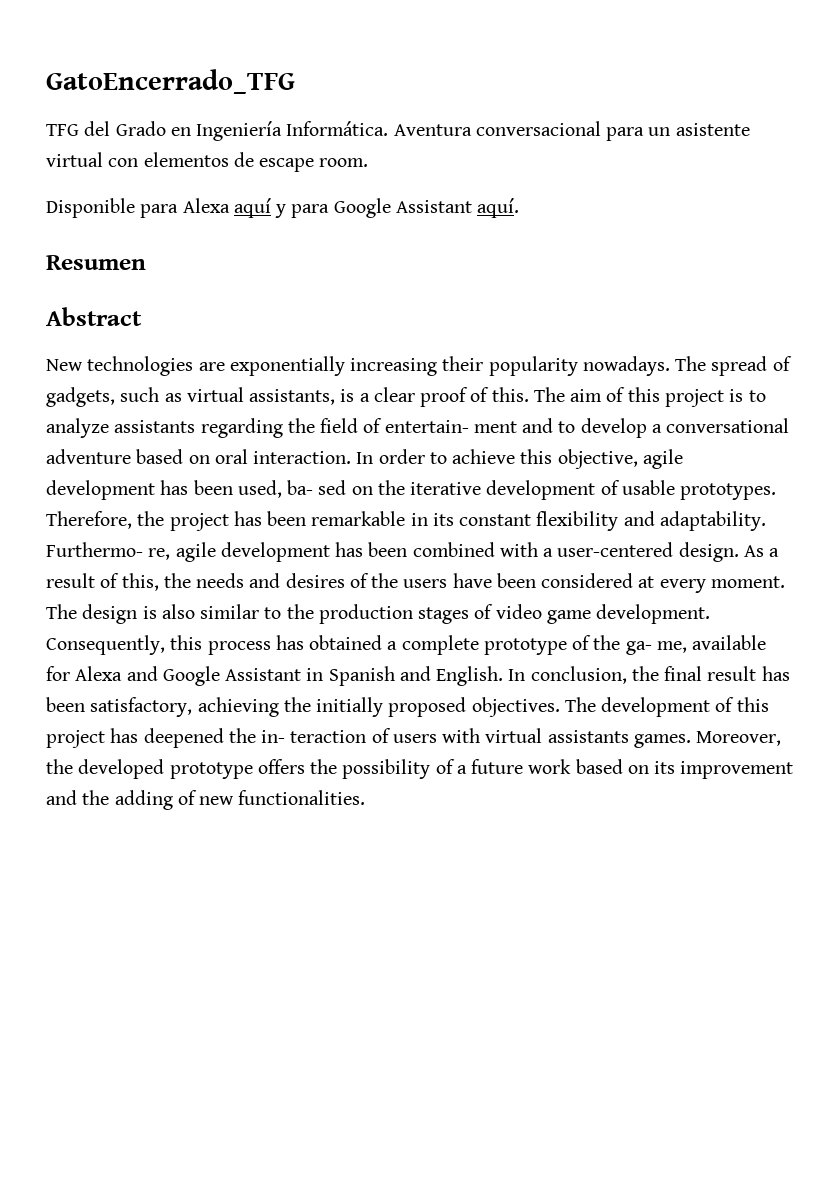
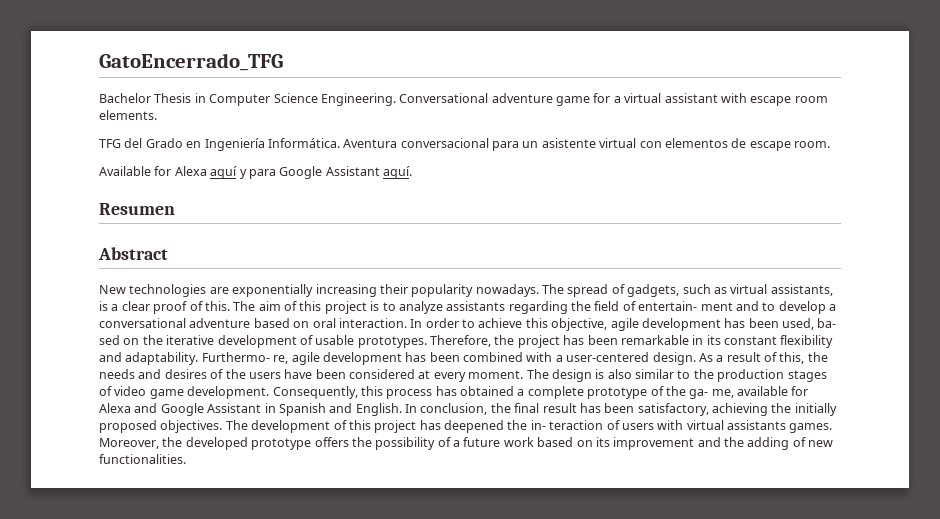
(295, 81) none -> [99,93,828,106] [99,110,157,120] // Bachelor Thesis in Computer Science Engineering. Conversational adventure game for a virtual assistant with escape room elements.
[46,198,179,218] Disponible para -> [99,166,172,176] Available for

